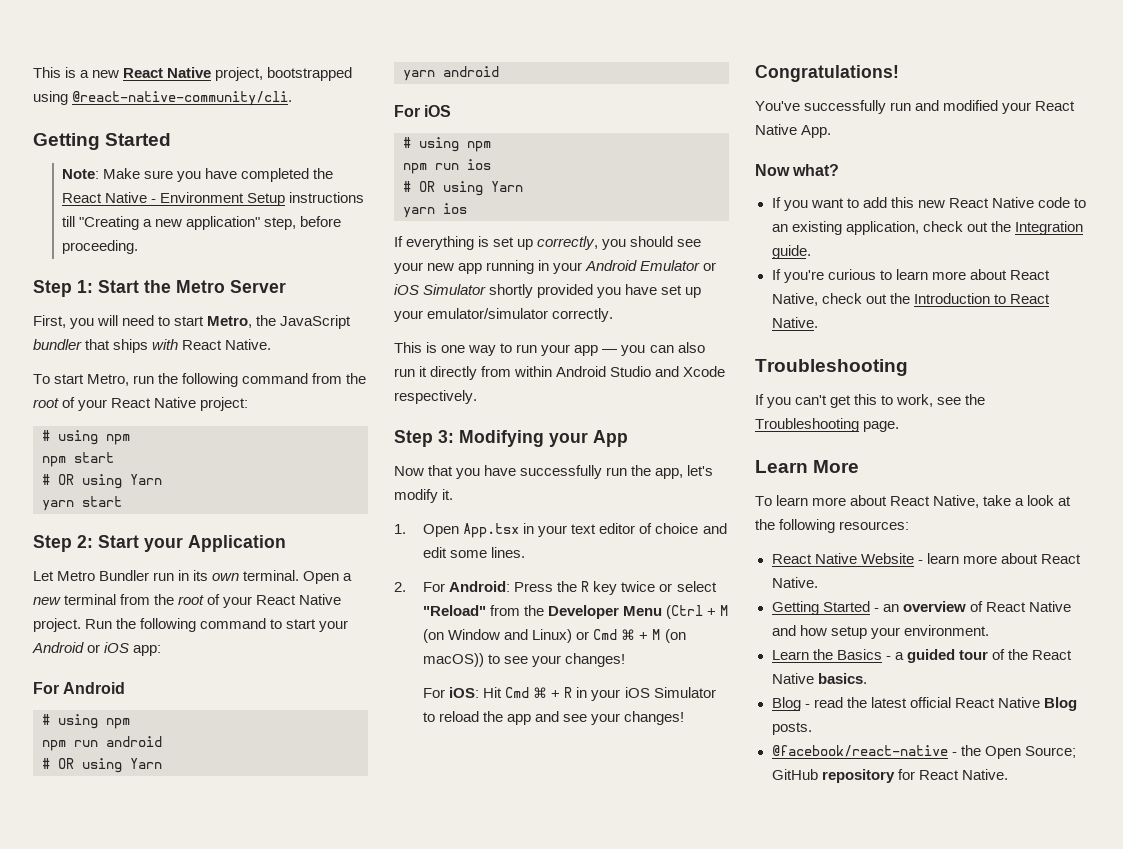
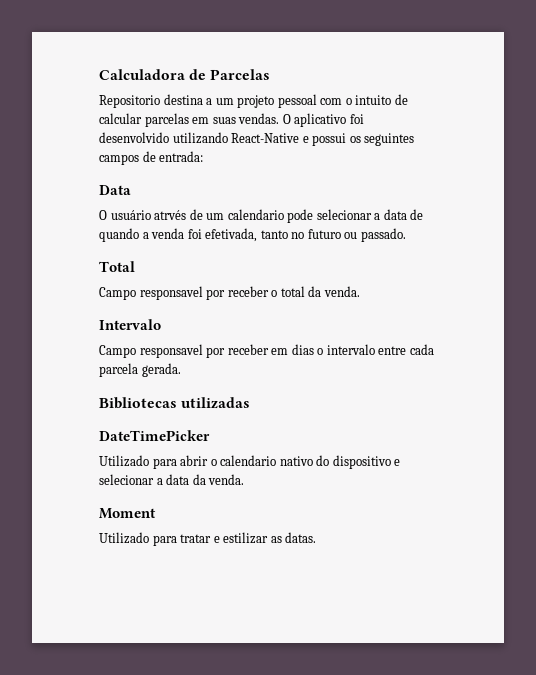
[33,67,353,81] [33,91,293,106] [33,133,172,150] [62,168,334,182] [62,192,365,206] [62,216,342,230] [62,240,139,254] [33,280,286,297] [33,315,352,329] [33,339,272,353] [33,373,367,387] [33,397,249,411] [42,430,130,445] [42,452,114,467] [42,474,162,489] [42,496,122,511] [33,535,286,552] [33,570,353,584] [33,594,342,608] [33,618,349,632] [32,642,162,656] [33,682,126,694] [42,714,130,729] [42,736,162,751] [42,758,162,773] [403,66,499,81] [394,105,452,117] [403,137,491,152] [403,159,491,174] [403,181,523,196] [403,203,467,218] [394,236,702,250] [394,260,717,274] [394,284,702,298] [394,308,614,322] [394,342,705,356] [394,366,726,380] [394,390,477,404] [394,430,628,447] [394,465,714,479] [394,489,454,503] [394,523,727,538] [423,547,526,558] [394,581,717,595] [423,605,729,619] [423,629,686,643] [423,653,626,667] [423,687,716,701] [423,711,685,725] [755,65,899,82] [755,100,1076,114] [755,124,832,138] [755,164,840,176] [771,197,1086,211] [771,221,1083,235] [771,245,811,259] [771,269,1050,283] [771,293,1050,306] [771,317,818,328] [755,359,908,376] [755,394,986,408] [755,418,900,432] [755,460,860,473] [755,495,1072,508] [755,519,910,533] [771,553,1081,564] [771,577,818,588] [771,601,1071,615] [771,625,989,639] [771,649,1072,663] [771,673,867,684] [771,697,1077,711] [771,722,812,735] [771,745,1076,759] [771,769,1008,783] This is a new React Native project, bootstrapped using @react-native-community/cli. // Getting Started // Note: Make sure you have completed the React Native - Environment Setup instructions till "Creating a new application" step, before proceeding. // Step 1: Start the Metro Server // First, you will need to start Metro, the JavaScript bundler that ships with React Native. // To start Metro, run the following command from the root of your React Native project: // # using npm // npm start // # OR using Yarn // yarn start // Step 2: Start your Application // Let Metro Bundler run in its own terminal. Open a new terminal from the root of your React Native project. Run the following command to start your Android or iOS app: // For Android // # using npm // npm run android // # OR using Yarn // yarn android // For iOS // # using npm // npm run ios // # OR using Yarn // yarn ios // If everything is set up correctly, you should see your new app running in your Android Emulator or iOS Simulator shortly provided you have set up your emulator/simulator correctly. // This is one way to run your app — you can also run it directly from within Android Studio and Xcode respectively. // Step 3: Modifying your App // Now that you have successfully run the app, let's modify it. // 1. Open App.tsx in your text editor of choice and edit some lines. // 2. For Android: Press the R key twice or select "Reload" from the Developer Menu (Ctrl + M (on Window and Linux) or Cmd ⌘ + M (on macOS)) to see your changes! // For iOS: Hit Cmd ⌘ + R in your iOS Simulator to reload the app and see your changes! // Congratulations! // You've successfully run and modified your React Native App. // Now what? // If you want to add this new React Native code to an existing application, check out the Integration guide. // If you're curious to learn more about React Native, check out the Introduction to React Native. // Troubleshooting // If you can't get this to work, see the Troubleshooting page. // Learn More // To learn more about React Native, take a look at the following resources: // React Native Website - learn more about React Native. // Getting Started - an overview of React Native and how setup your environment. // Learn the Basics - a guided tour of the React Native basics. // Blog - read the latest official React Native Blog posts. // @facebook/react-native - the Open Source; GitHub repository for React Native. -> [99,69,271,80] [99,94,408,108] [99,113,364,127] [99,132,415,146] [99,151,204,165] [99,185,131,195] [99,209,424,223] [99,228,406,242] [99,261,135,272] [99,286,360,300] [99,319,161,330] [99,344,434,358] [99,363,181,377] [99,397,251,409] [99,430,210,441] [99,455,401,469] [99,474,245,485] [99,508,156,519] [99,532,317,546] Calculadora de Parcelas // Repositorio destina a um projeto pessoal com o intuito de calcular parcelas em suas vendas. O aplicativo foi desenvolvido utilizando React-Native e possui os seguintes campos de entrada: // Data // O usuário atrvés de um calendario pode selecionar a data de quando a venda foi efetivada, tanto no futuro ou passado. // Total // Campo responsavel por receber o total da venda. // Intervalo // Campo responsavel por receber em dias o intervalo entre cada parcela gerada. // Bibliotecas utilizadas // DateTimePicker // Utilizado para abrir o calendario nativo do dispositivo e selecionar a data da venda. // Moment // Utilizado para tratar e estilizar as datas.

